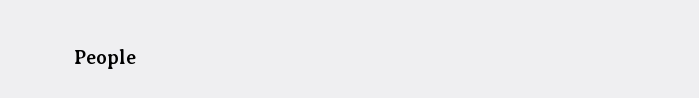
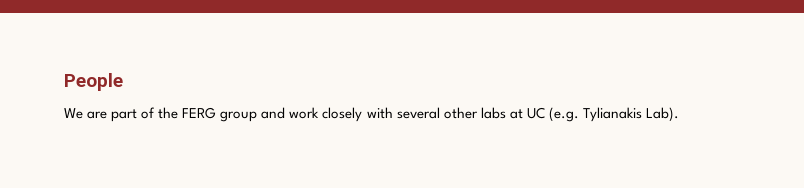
(136, 59) none -> [64,107,679,122] // We are part of the FERG group and work closely with several other labs at UC (e.g. Tylianakis Lab).

